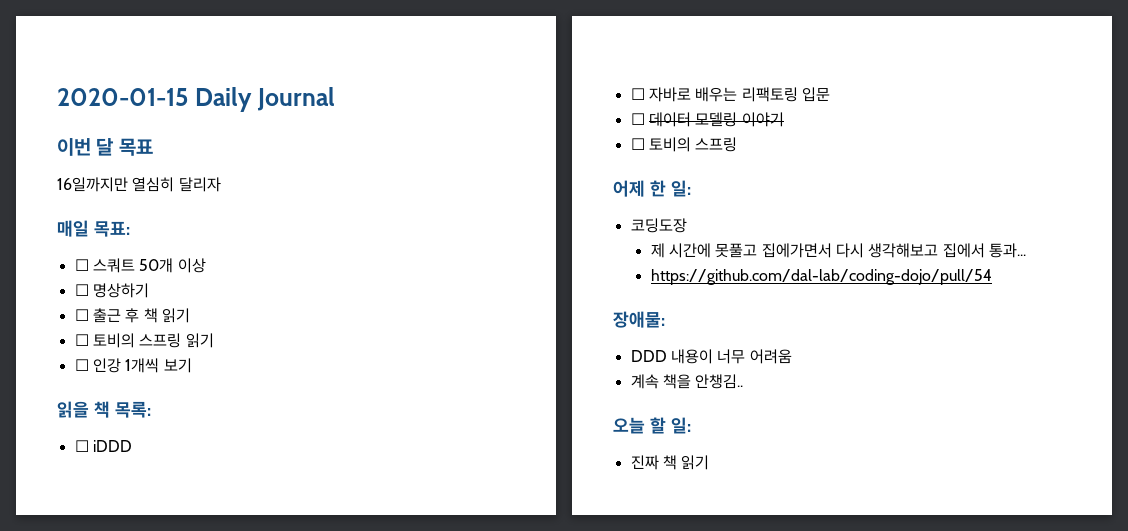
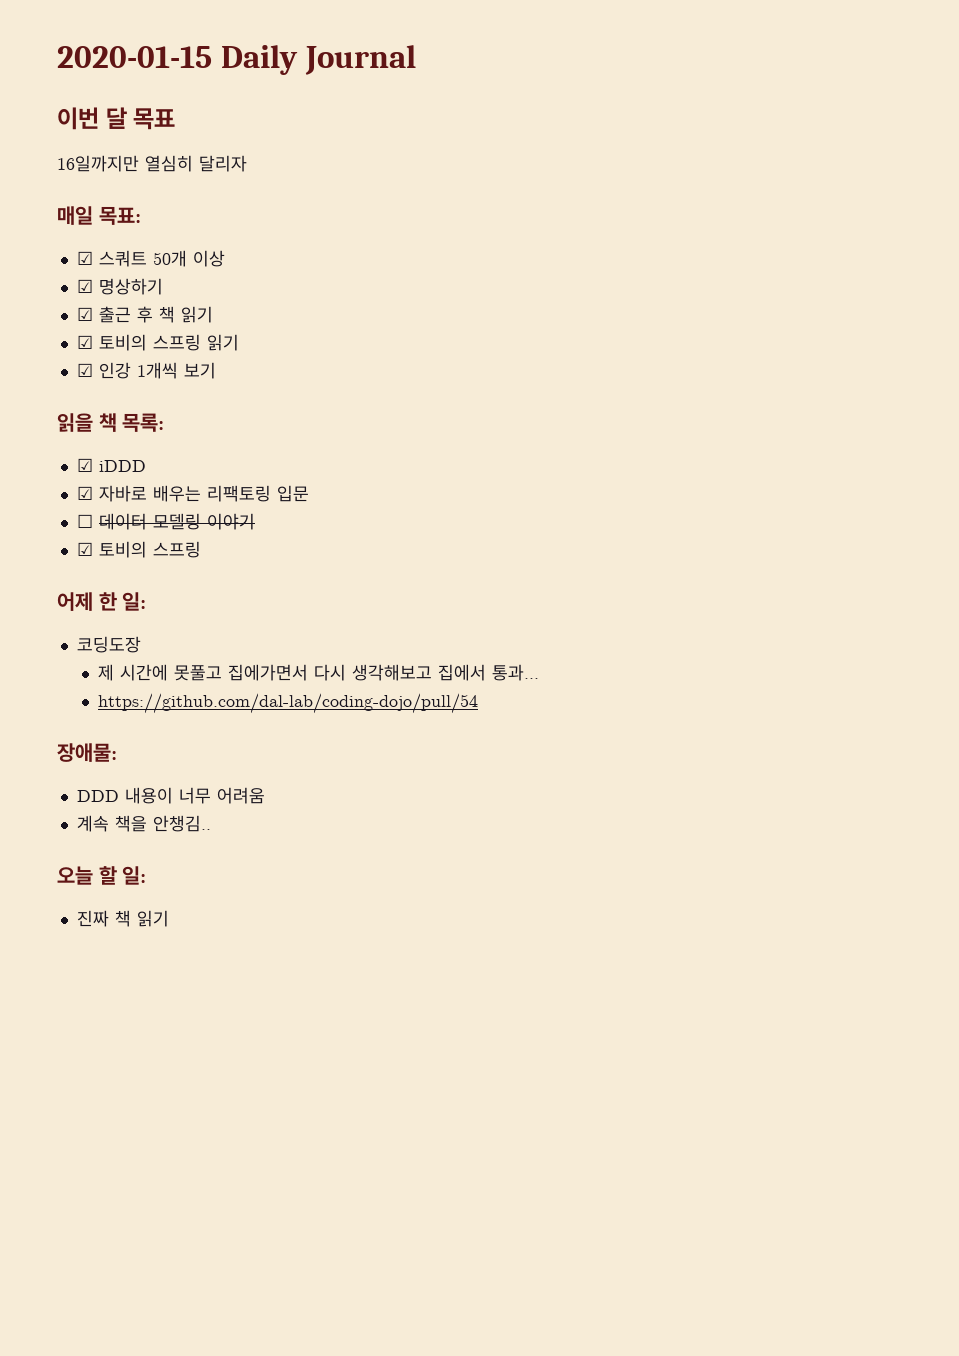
[74,259,89,271] ☐ -> [76,251,93,265] ☑
[74,284,89,296] ☐ -> [76,279,93,293] ☑
[74,309,89,321] ☐ -> [76,307,93,321] ☑
[74,334,89,346] ☐ -> [76,335,93,349] ☑
[74,359,89,371] ☐ -> [76,363,93,377] ☑
[74,440,89,452] ☐ -> [76,458,93,472] ☑
[630,88,645,100] ☐ -> [76,486,93,500] ☑
[630,138,645,150] ☐ -> [76,542,93,556] ☑

